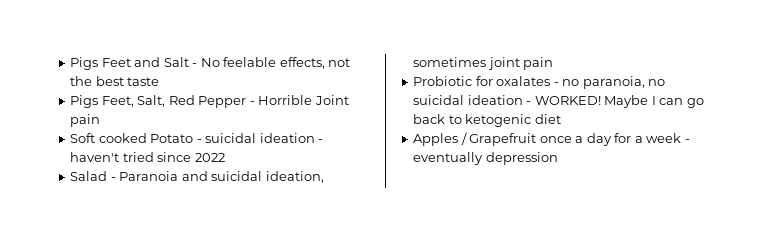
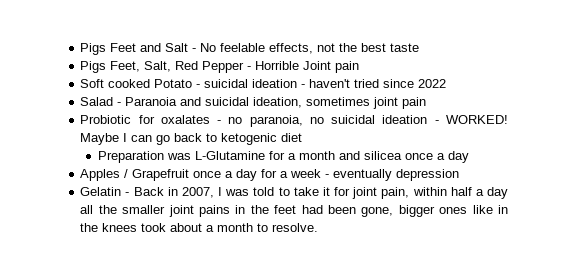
(561, 119) none -> [97,151,469,163] // Preparation was L-Glutamine for a month and silicea once a day
(558, 158) none -> [80,187,509,199] [80,205,508,217] [80,223,319,232] // Gelatin - Back in 2007, I was told to take it for joint pain, within half a day all the smaller joint pains in the feet had been gone, bigger ones like in the knees took about a month to resolve.

